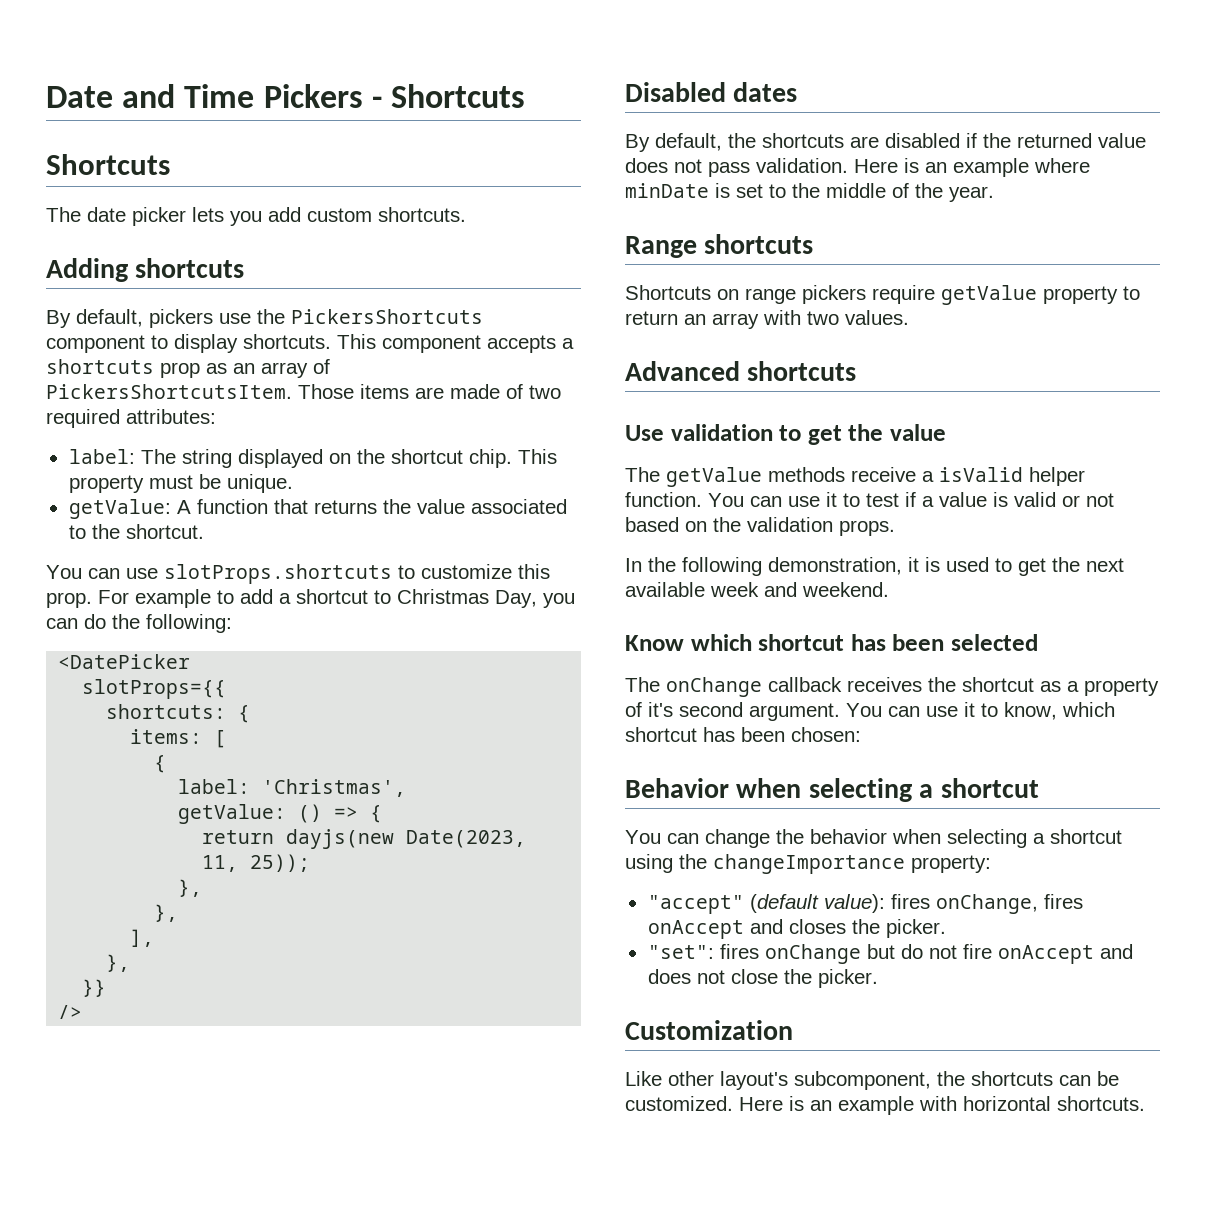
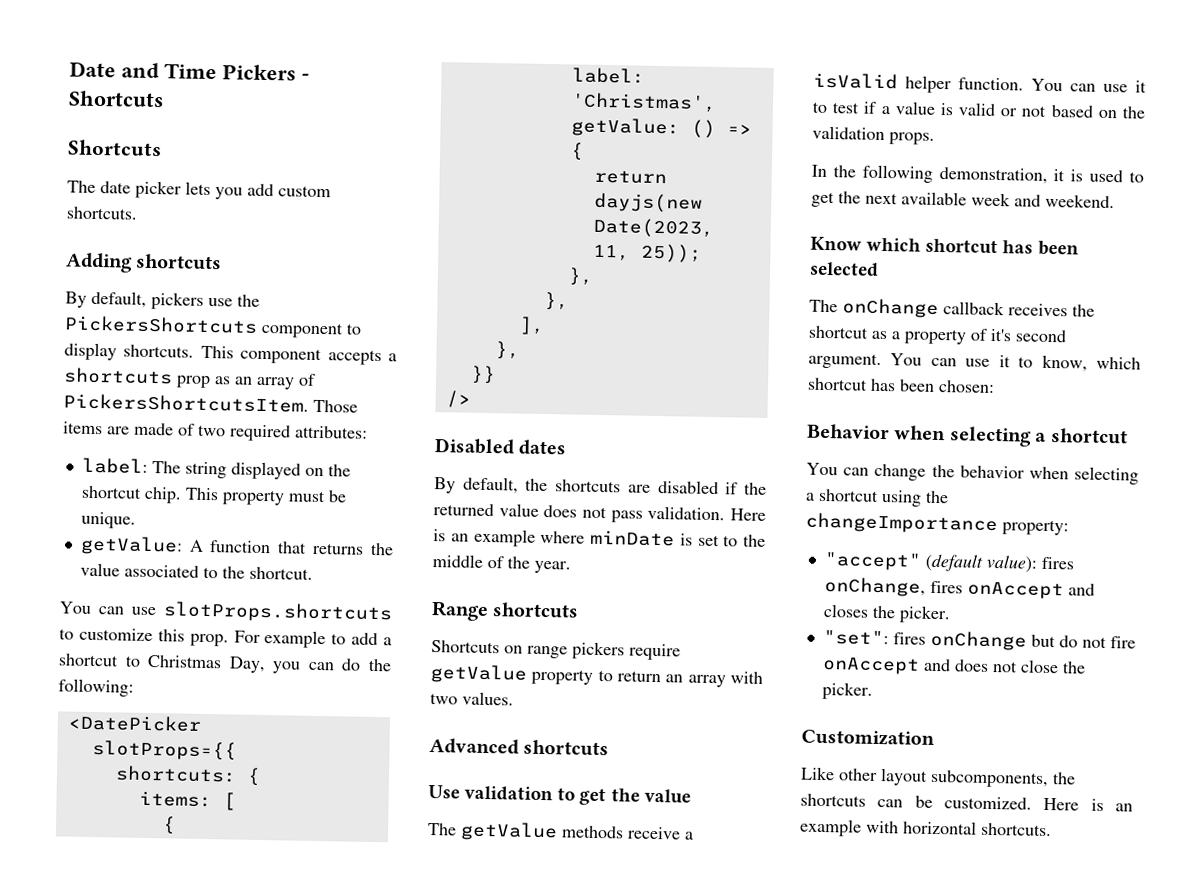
[720,1071,931,1090] layout's subcomponent, -> [880,768,1049,789] layout subcomponents,

